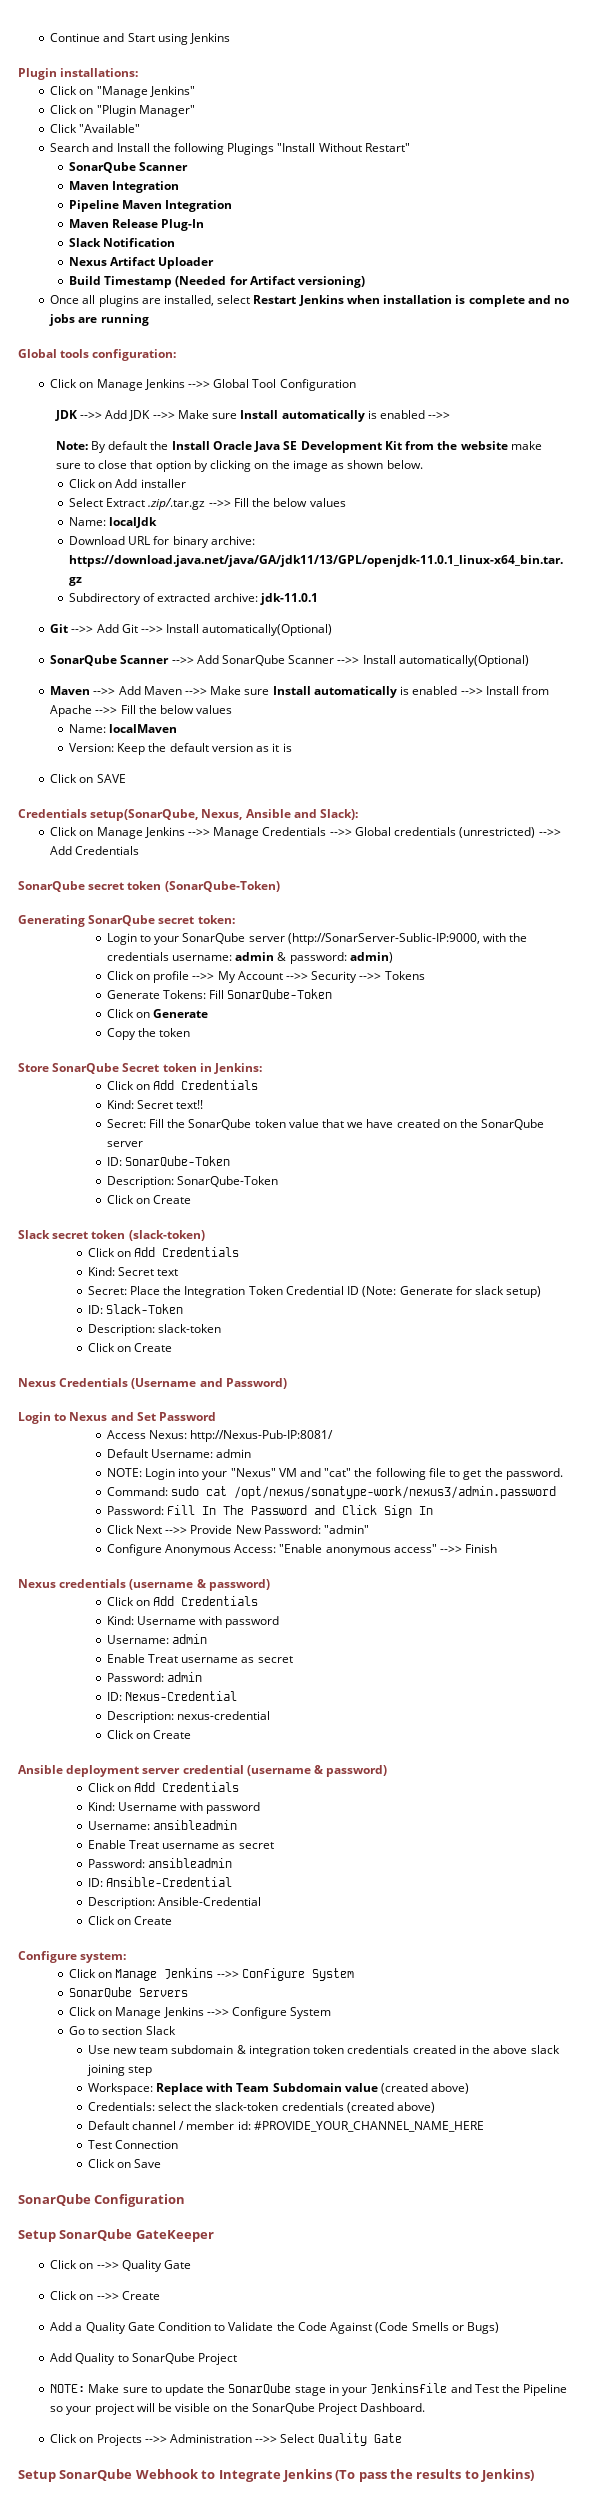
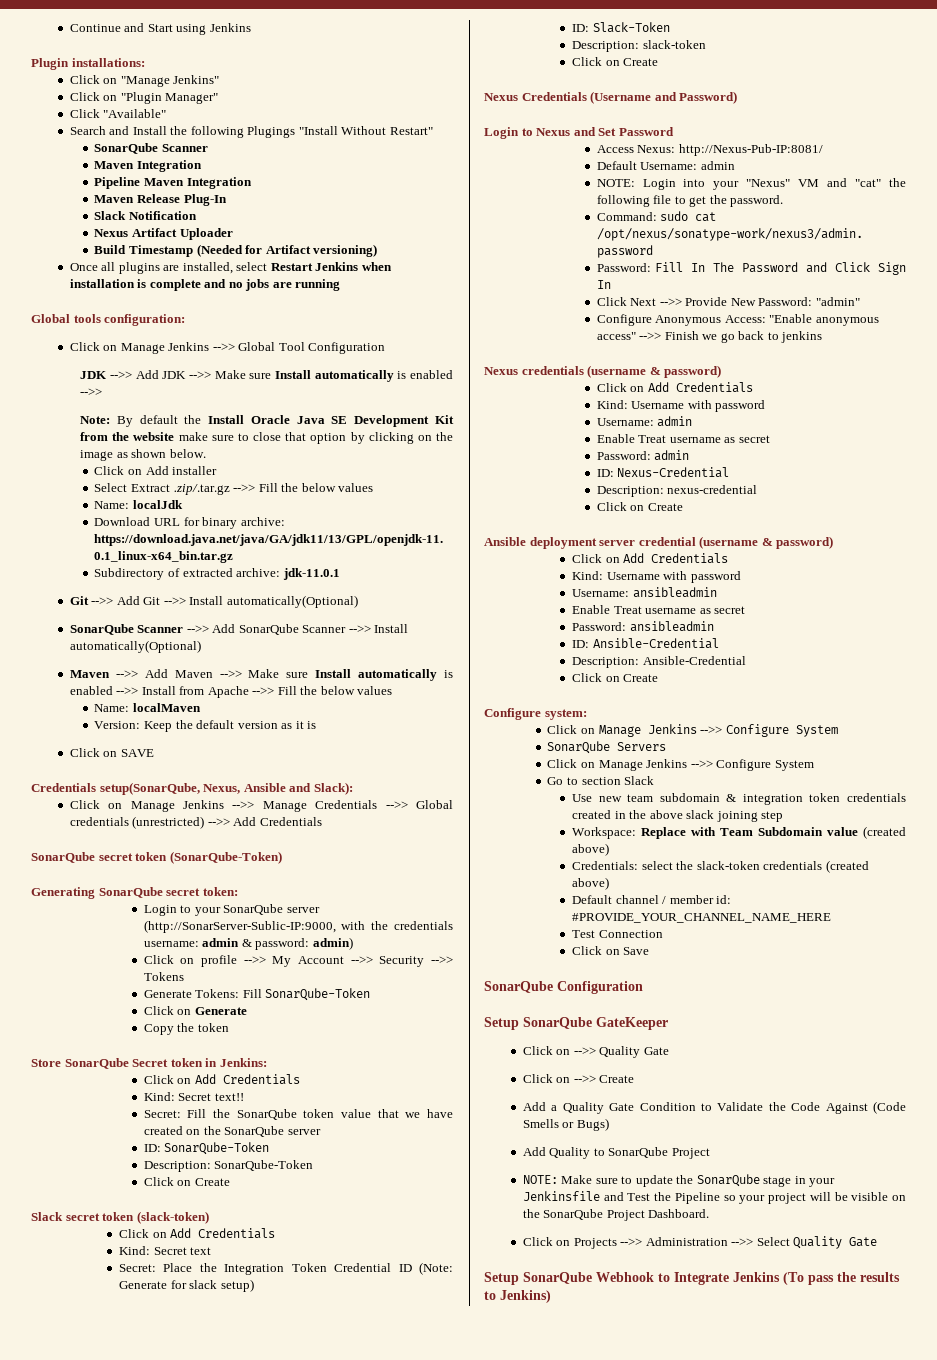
(498, 1548) none -> [702,331,823,343] we go back to jenkins

